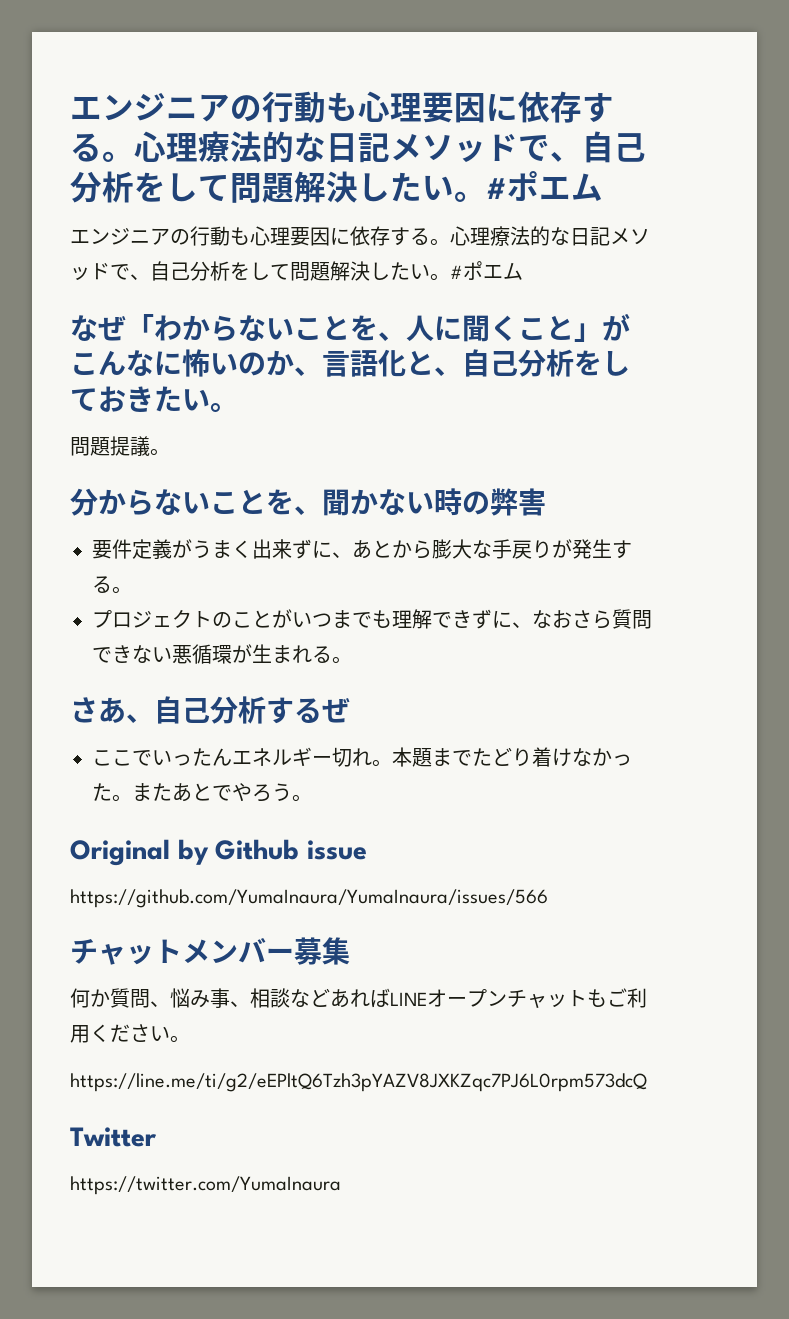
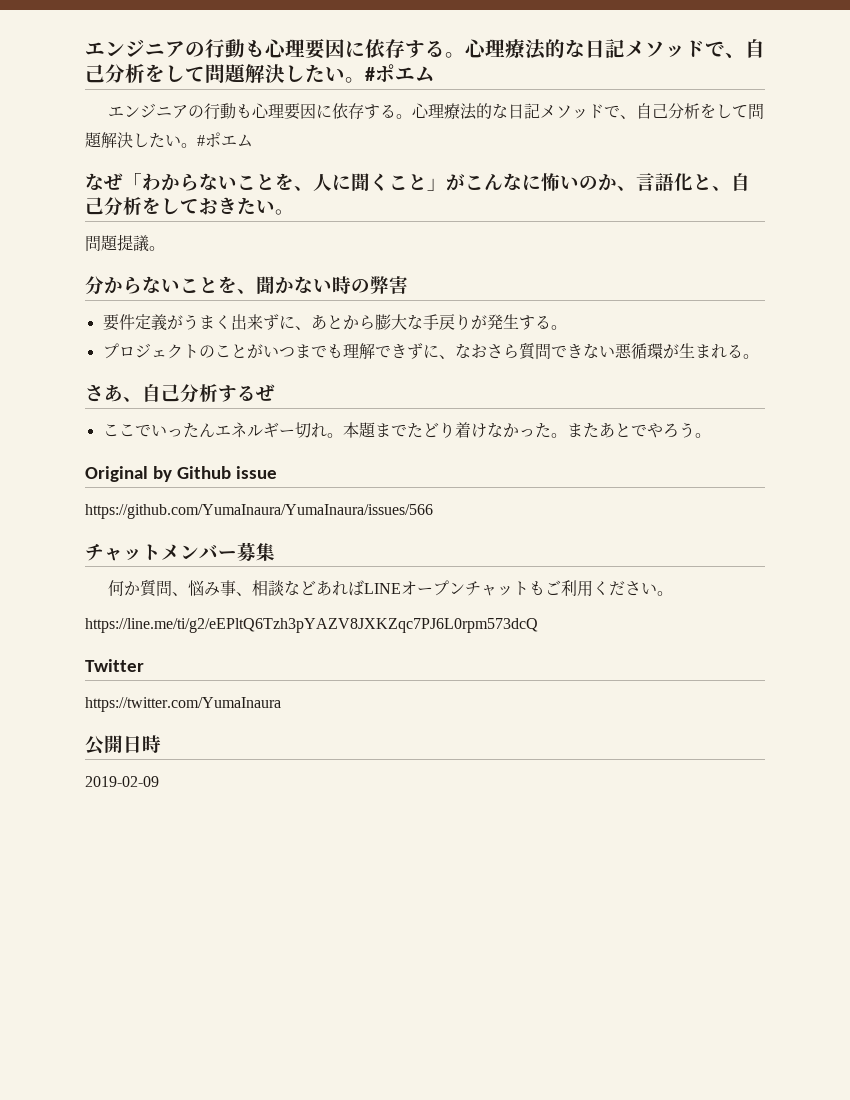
(341, 1185) none -> [85,735,161,755] [85,776,159,787] // 公開日時 // 2019-02-09

